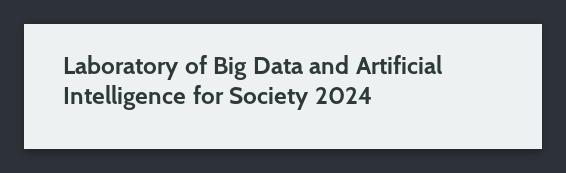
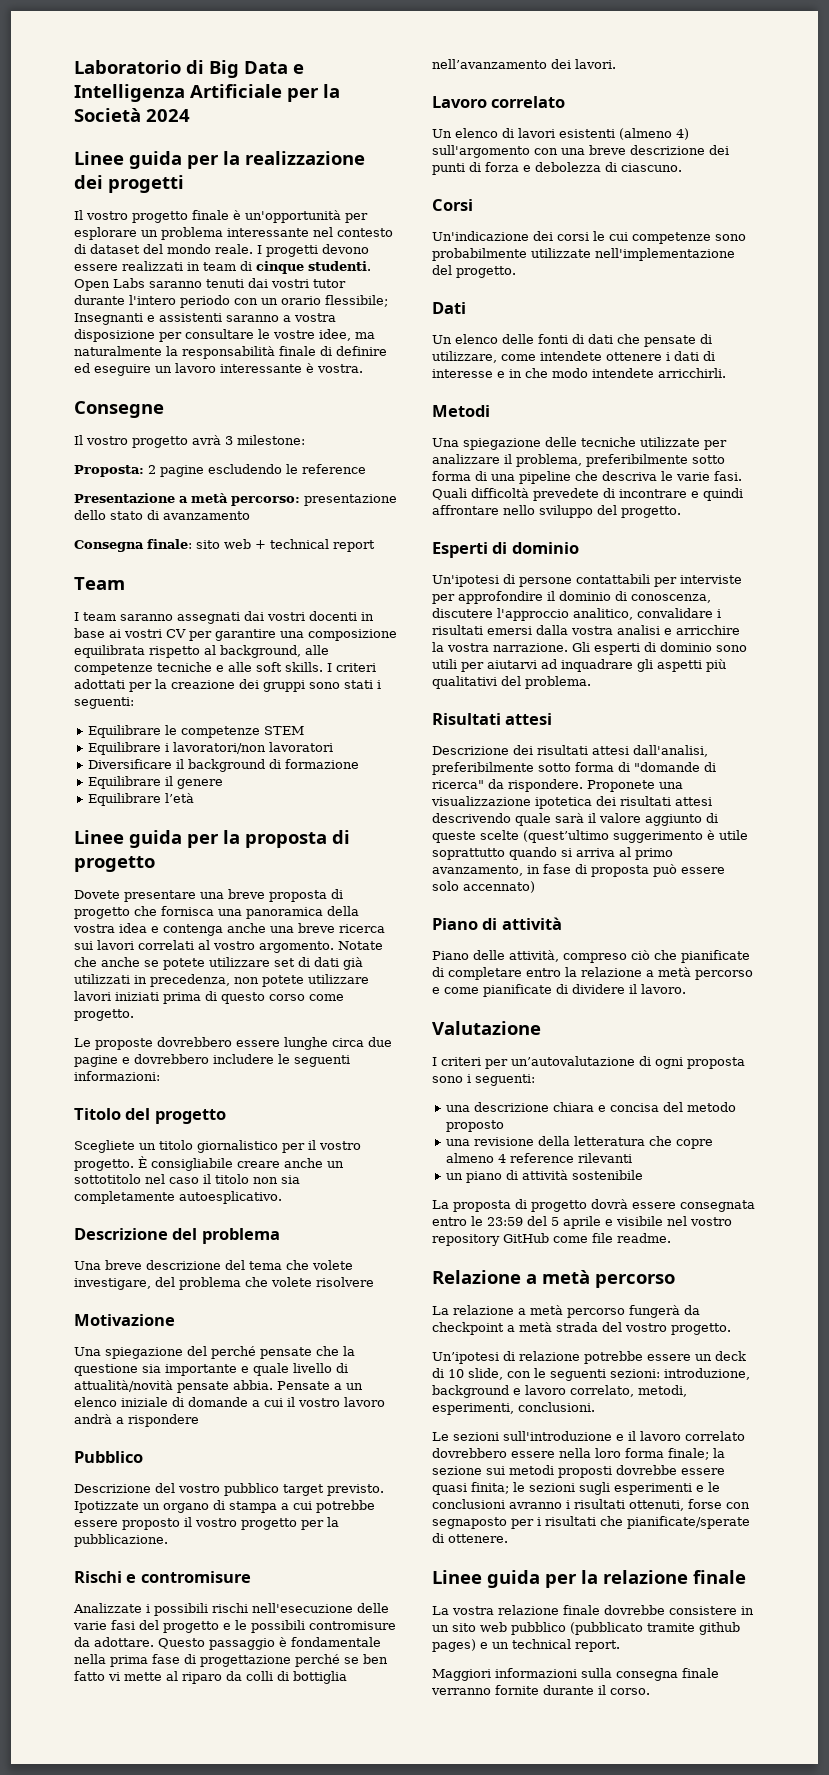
[63,55,443,80] [63,85,372,110] Laboratory of Big Data and Artificial Intelligence for Society 2024 -> [74,60,304,78] [74,84,340,102] [74,108,190,122] [74,151,365,169] [74,175,184,193] [74,210,368,223] [74,227,393,240] [74,244,369,257] [74,261,371,274] [74,278,346,291] [74,295,388,308] [74,313,336,325] [74,329,375,342] [74,346,387,359] [74,363,363,376] [74,401,164,418] [74,435,305,448] [74,464,366,477] [74,493,397,506] [74,510,250,520] [74,539,375,552] [74,577,125,590] [74,611,374,624] [74,628,397,641] [74,645,329,658] [74,662,376,675] [74,679,381,692] [74,697,134,709] [88,725,305,738] [88,742,334,755] [88,759,360,772] [88,776,224,789] [88,793,195,806] [74,830,350,848] [74,856,155,872] [74,889,343,902] [74,906,359,919] [73,923,385,936] [74,940,383,953] [74,957,363,970] [74,974,369,987] [74,991,344,1004] [74,1009,134,1021] [74,1037,392,1050] [74,1054,350,1067] [74,1071,160,1081] [74,1108,226,1124] [74,1140,361,1153] [74,1156,344,1171] [74,1174,300,1184] [74,1191,282,1204] [74,1228,280,1244] [74,1260,353,1270] [74,1277,374,1290] [74,1314,175,1326] [74,1346,355,1359] [74,1363,348,1376] [74,1380,363,1393] [74,1397,385,1407] [74,1414,199,1427] [74,1451,143,1463] [74,1483,384,1496] [74,1500,375,1513] [74,1517,339,1530] [74,1534,168,1547] [74,1571,251,1583] [73,1603,389,1616] [73,1620,396,1633] [74,1637,381,1650] [74,1654,388,1667] [74,1671,347,1684] [432,59,616,69] [432,96,566,108] [432,128,689,140] [432,145,729,158] [432,162,682,175] [432,199,473,211] [432,231,746,244] [432,248,735,261] [432,265,516,278] [432,302,466,314] [432,334,712,347] [432,351,715,363] [432,368,726,378] [432,405,490,417] [432,437,727,450] [432,454,725,467] [432,471,742,484] [432,488,743,501] [432,505,681,518] [432,542,579,558] [432,574,742,587] [432,591,711,604] [432,608,721,621] [432,625,740,635] [432,642,747,655] [432,659,726,672] [432,676,591,689] [432,713,553,725] [432,745,708,757] [432,762,716,775] [432,779,683,792] [431,796,712,809] [432,813,718,826] [432,830,748,843] [432,847,673,860] [432,864,725,877] [432,881,535,893] [432,917,562,930] [432,950,750,963] [432,967,753,980] [432,984,686,997] [432,1021,541,1035] [432,1056,745,1069] [432,1074,535,1086] [446,1102,737,1112] [446,1120,505,1132] [446,1136,714,1149] [446,1153,633,1163] [446,1170,644,1183] [432,1199,755,1212] [432,1216,732,1229] [432,1233,671,1246] [432,1270,675,1288] [432,1305,700,1318] [432,1322,731,1335] [432,1351,746,1364] [432,1368,750,1381] [432,1385,687,1398] [432,1402,595,1415] [432,1431,745,1441] [432,1448,725,1460] [432,1465,725,1478] [432,1482,720,1495] [432,1499,750,1511] [432,1516,750,1529] [432,1533,508,1543] [432,1570,746,1588] [432,1605,754,1615] [432,1622,740,1635] [432,1639,620,1652] [432,1668,719,1681] [431,1685,650,1695] Laboratorio di Big Data e Intelligenza Artificiale per la Società 2024 // Linee guida per la realizzazione dei progetti // Il vostro progetto finale è un'opportunità per esplorare un problema interessante nel contesto di dataset del mondo reale. I progetti devono essere realizzati in team di cinque studenti. Open Labs saranno tenuti dai vostri tutor durante l'intero periodo con un orario flessibile; Insegnanti e assistenti saranno a vostra disposizione per consultare le vostre idee, ma naturalmente la responsabilità finale di definire ed eseguire un lavoro interessante è vostra. // Consegne // Il vostro progetto avrà 3 milestone: // Proposta: 2 pagine escludendo le reference // Presentazione a metà percorso: presentazione dello stato di avanzamento // Consegna finale: sito web + technical report // Team // I team saranno assegnati dai vostri docenti in base ai vostri CV per garantire una composizione equilibrata rispetto al background, alle competenze tecniche e alle soft skills. I criteri adottati per la creazione dei gruppi sono stati i seguenti: // Equilibrare le competenze STEM // Equilibrare i lavoratori/non lavoratori // Diversificare il background di formazione // Equilibrare il genere // Equilibrare l’età // Linee guida per la proposta di progetto // Dovete presentare una breve proposta di progetto che fornisca una panoramica della vostra idea e contenga anche una breve ricerca sui lavori correlati al vostro argomento. Notate che anche se potete utilizzare set di dati già utilizzati in precedenza, non potete utilizzare lavori iniziati prima di questo corso come progetto. // Le proposte dovrebbero essere lunghe circa due pagine e dovrebbero includere le seguenti informazioni: // Titolo del progetto // Scegliete un titolo giornalistico per il vostro progetto. È consigliabile creare anche un sottotitolo nel caso il titolo non sia completamente autoesplicativo. // Descrizione del problema // Una breve descrizione del tema che volete investigare, del problema che volete risolvere // Motivazione // Una spiegazione del perché pensate che la questione sia importante e quale livello di attualità/novità pensate abbia. Pensate a un elenco iniziale di domande a cui il vostro lavoro andrà a rispondere // Pubblico // Descrizione del vostro pubblico target previsto. Ipotizzate un organo di stampa a cui potrebbe essere proposto il vostro progetto per la pubblicazione. // Rischi e contromisure // Analizzate i possibili rischi nell'esecuzione delle varie fasi del progetto e le possibili contromisure da adottare. Questo passaggio è fondamentale nella prima fase di progettazione perché se ben fatto vi mette al riparo da colli di bottiglia nell’avanzamento dei lavori. // Lavoro correlato // Un elenco di lavori esistenti (almeno 4) sull'argomento con una breve descrizione dei punti di forza e debolezza di ciascuno. // Corsi // Un'indicazione dei corsi le cui competenze sono probabilmente utilizzate nell'implementazione del progetto. // Dati // Un elenco delle fonti di dati che pensate di utilizzare, come intendete ottenere i dati di interesse e in che modo intendete arricchirli. // Metodi // Una spiegazione delle tecniche utilizzate per analizzare il problema, preferibilmente sotto forma di una pipeline che descriva le varie fasi. Quali difficoltà prevedete di incontrare e quindi affrontare nello sviluppo del progetto. // Esperti di dominio // Un'ipotesi di persone contattabili per interviste per approfondire il dominio di conoscenza, discutere l'approccio analitico, convalidare i risultati emersi dalla vostra analisi e arricchire la vostra narrazione. Gli esperti di dominio sono utili per aiutarvi ad inquadrare gli aspetti più qualitativi del problema. // Risultati attesi // Descrizione dei risultati attesi dall'analisi, preferibilmente sotto forma di "domande di ricerca" da rispondere. Proponete una visualizzazione ipotetica dei risultati attesi descrivendo quale sarà il valore aggiunto di queste scelte (quest’ultimo suggerimento è utile soprattutto quando si arriva al primo avanzamento, in fase di proposta può essere solo accennato) // Piano di attività // Piano delle attività, compreso ciò che pianificate di completare entro la relazione a metà percorso e come pianificate di dividere il lavoro. // Valutazione // I criteri per un’autovalutazione di ogni proposta sono i seguenti: // una descrizione chiara e concisa del metodo proposto // una revisione della letteratura che copre almeno 4 reference rilevanti // un piano di attività sostenibile // La proposta di progetto dovrà essere consegnata entro le 23:59 del 5 aprile e visibile nel vostro repository GitHub come file readme. // Relazione a metà percorso // La relazione a metà percorso fungerà da checkpoint a metà strada del vostro progetto. // Un’ipotesi di relazione potrebbe essere un deck di 10 slide, con le seguenti sezioni: introduzione, background e lavoro correlato, metodi, esperimenti, conclusioni. // Le sezioni sull'introduzione e il lavoro correlato dovrebbero essere nella loro forma finale; la sezione sui metodi proposti dovrebbe essere quasi finita; le sezioni sugli esperimenti e le conclusioni avranno i risultati ottenuti, forse con segnaposto per i risultati che pianificate/sperate di ottenere. // Linee guida per la relazione finale // La vostra relazione finale dovrebbe consistere in un sito web pubblico (pubblicato tramite github pages) e un technical report. // Maggiori informazioni sulla consegna finale verranno fornite durante il corso.

